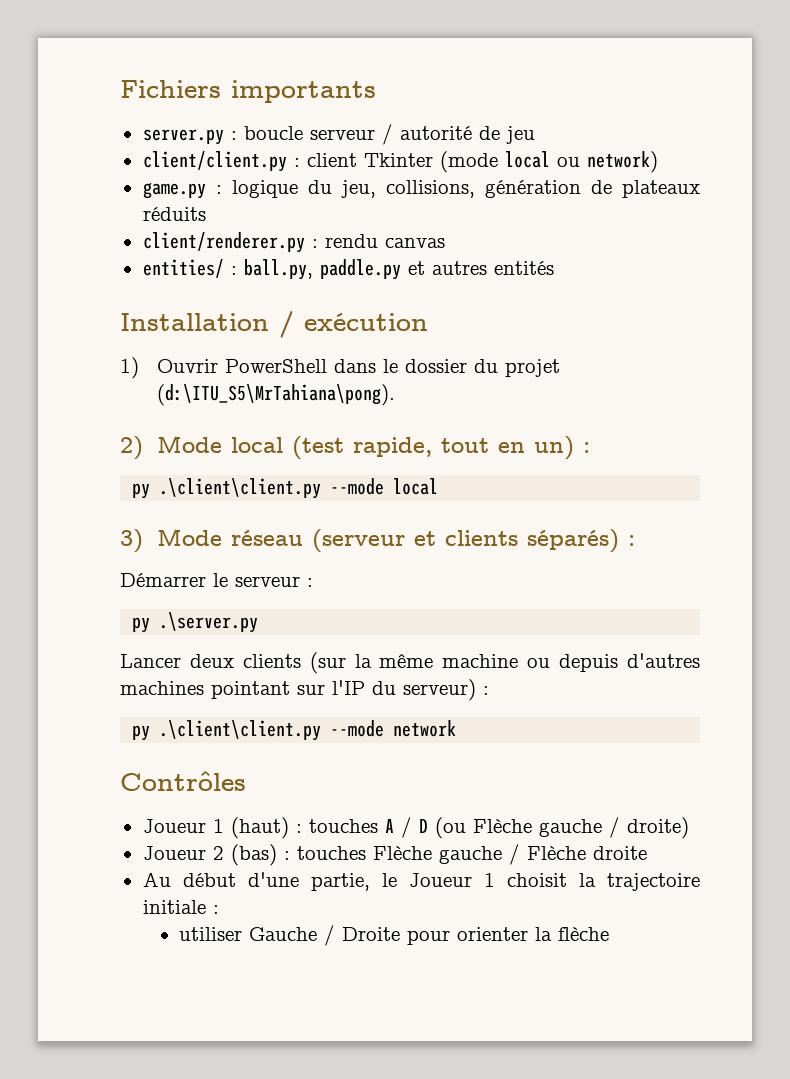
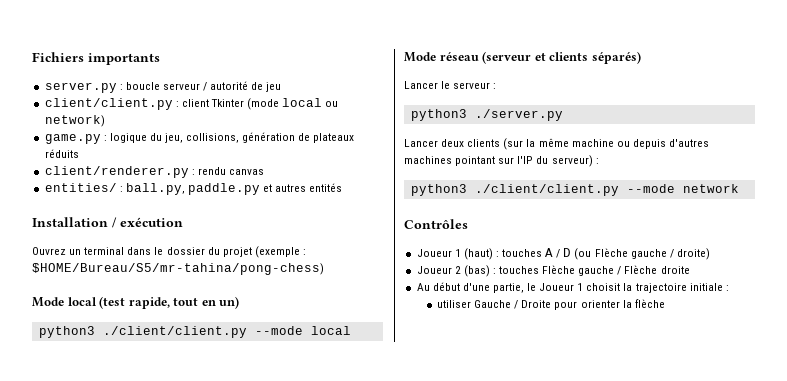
[120,357,327,379] 1) Ouvrir PowerShell -> [32,247,125,255] Ouvrez un terminal
[156,384,395,406] [120,436,143,460] (d:\ITU_S5\MrTahiana\pong). // 2) -> [254,246,306,258] [32,263,324,275] (exemple : $HOME/Bureau/S5/mr-tahina/pong-chess) //
[582,442,590,453] [132,478,322,499] : // py .\client\client.py -> [38,326,247,338] // python3 ./client/client.py
[120,529,143,553] 3) -> (351, 330) none
[627,535,635,546] [120,573,206,587] : // Démarrer -> [404,81,438,89] // Lancer
[132,612,259,633] py .\server.py -> [410,109,563,121] python3 ./server.py
[132,720,322,741] py .\client\client.py -> [410,184,619,196] python3 ./client/client.py

